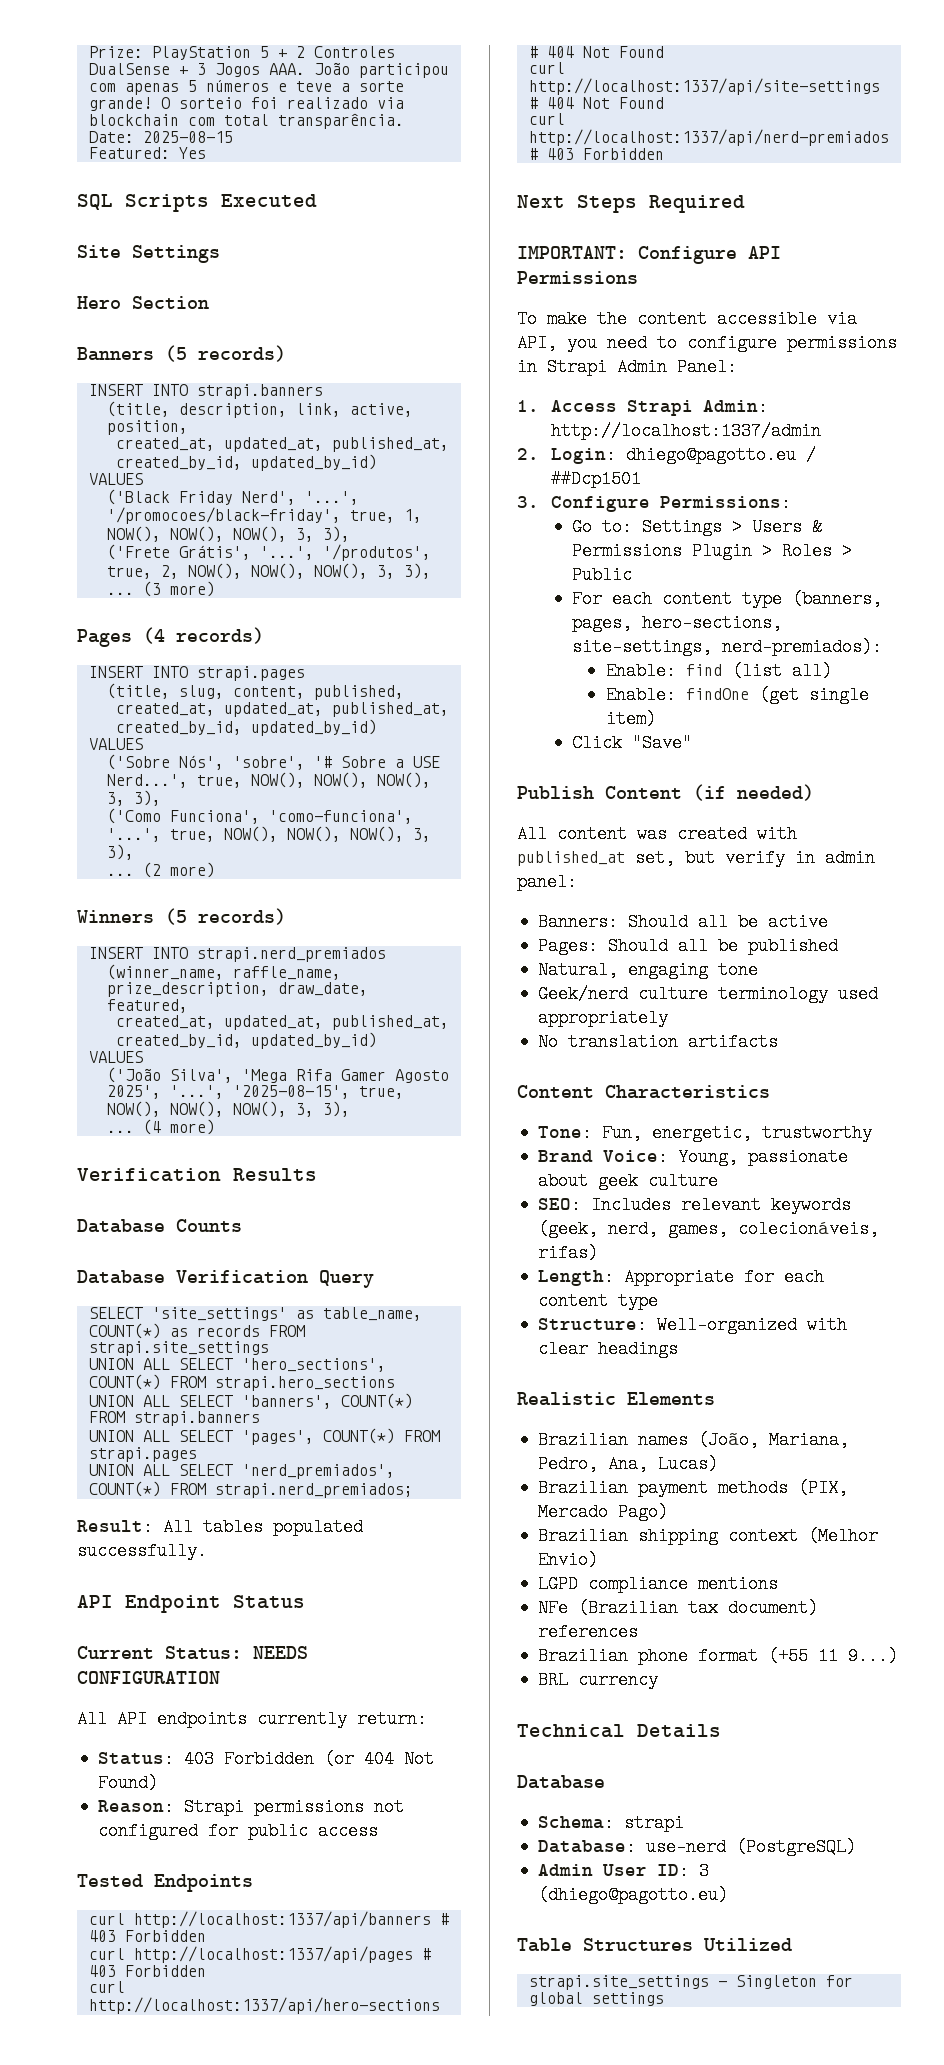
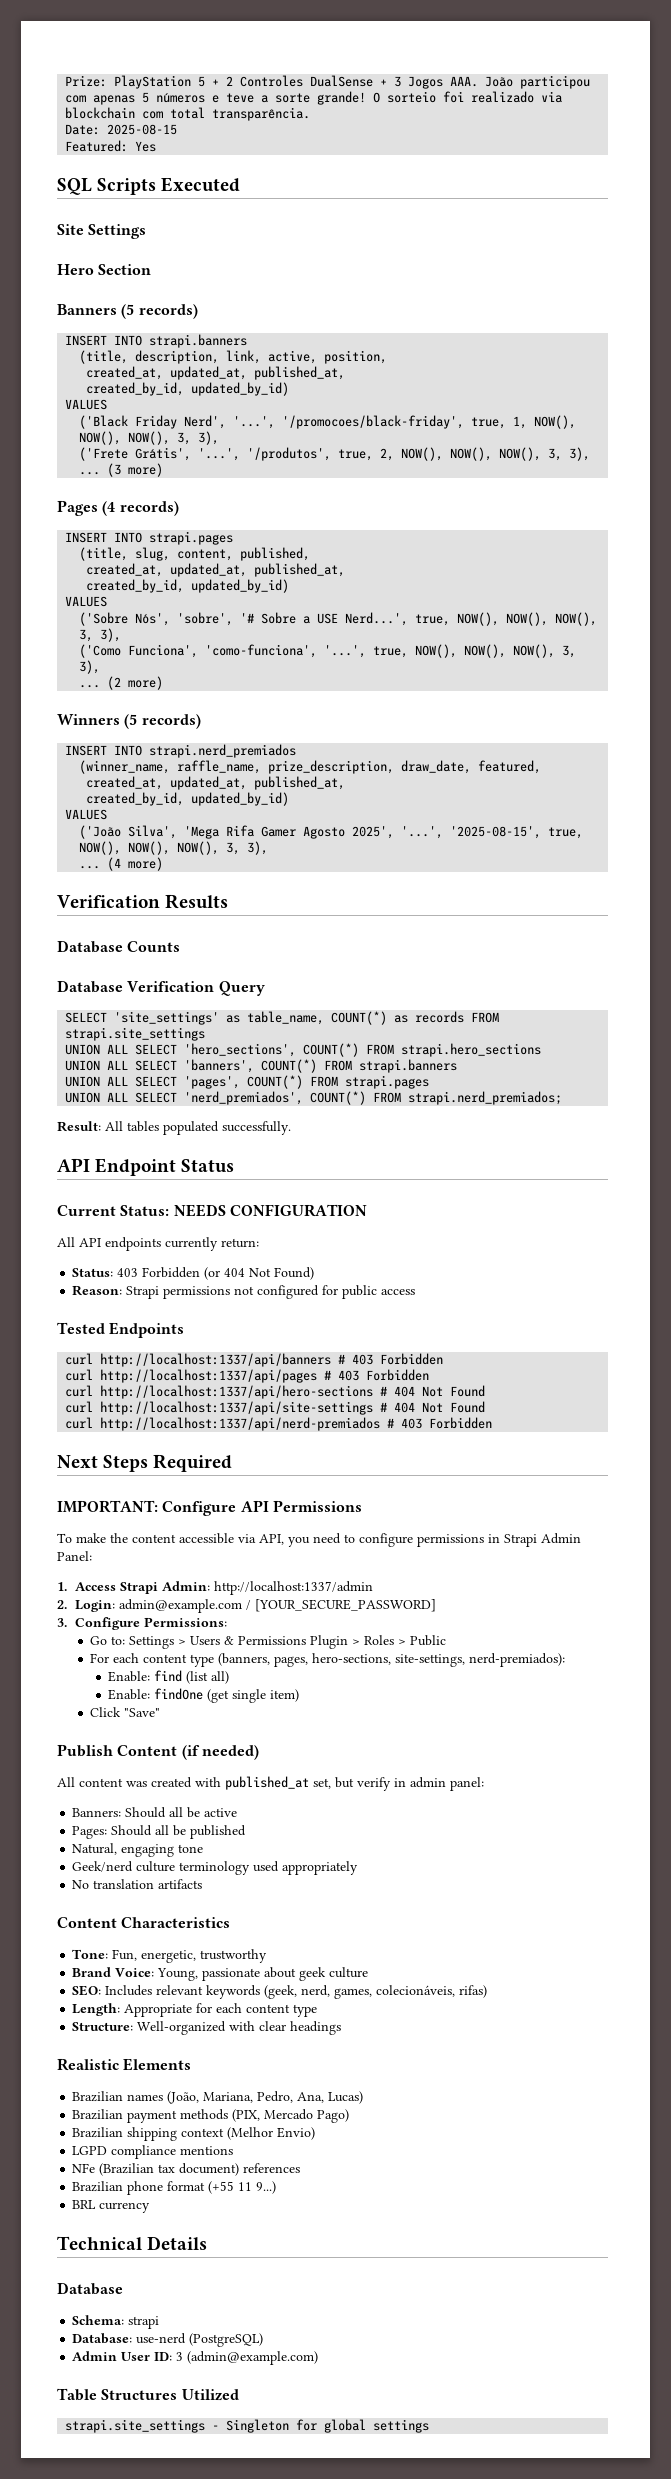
[625,446,816,464] [550,470,641,488] dhiego@pagotto.eu / ##Dcp1501 -> [118,1599,436,1613] admin@example.com / [YOUR_SECURE_PASSWORD]
[538,1886,729,1904] (dhiego@pagotto.eu) -> [187,2351,319,2365] (admin@example.com)

